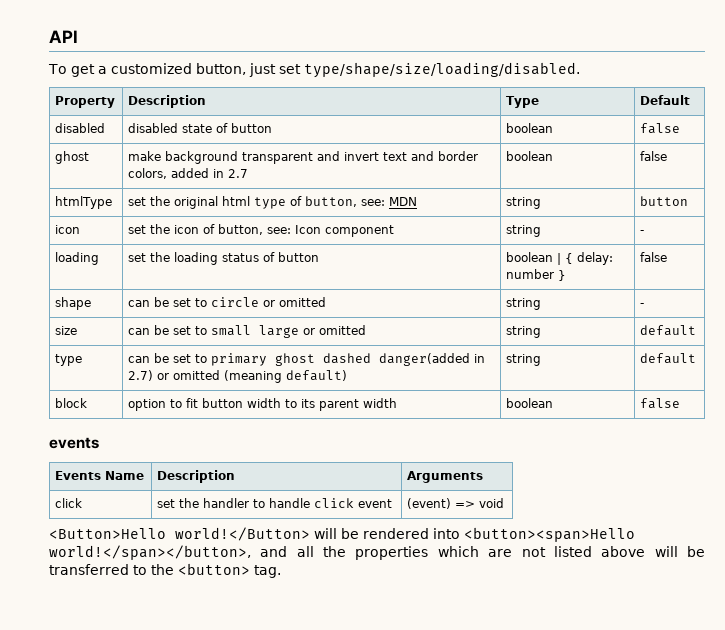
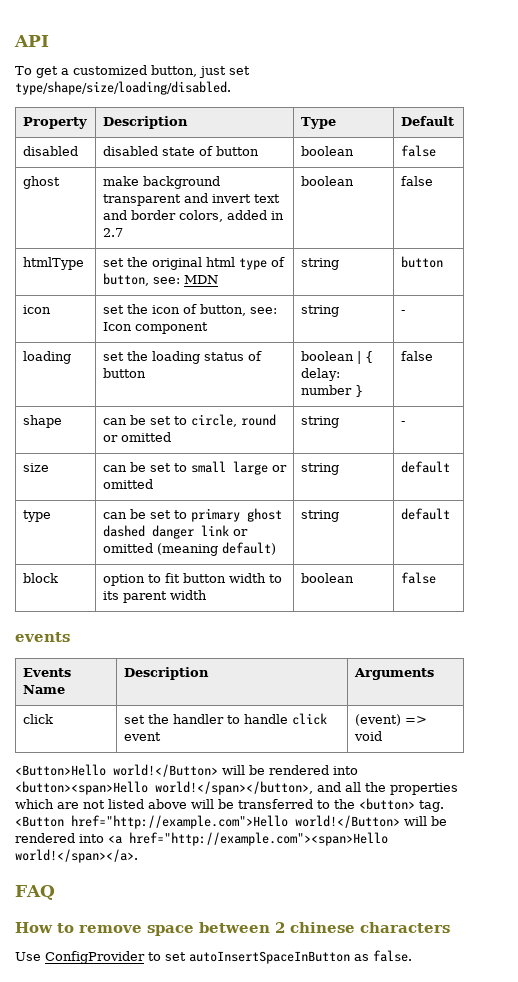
[211,297,260,307] circle -> [190,414,276,427] circle, round
[379,353,486,366] [128,370,154,381] danger(added in 2.7) -> [151,525,229,539] danger link
(281, 571) none -> [15,815,447,829] [15,832,388,846] [15,849,138,863] [15,885,55,900] [15,922,450,936] [15,950,412,964] <Button href="http://example.com">Hello world!</Button> will be rendered into <a href="http://example.com"><span>Hello world!</span></a>. // FAQ // How to remove space between 2 chinese characters // Use ConfigProvider to set autoInsertSpaceInButton as false.

